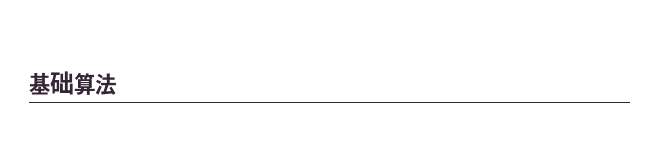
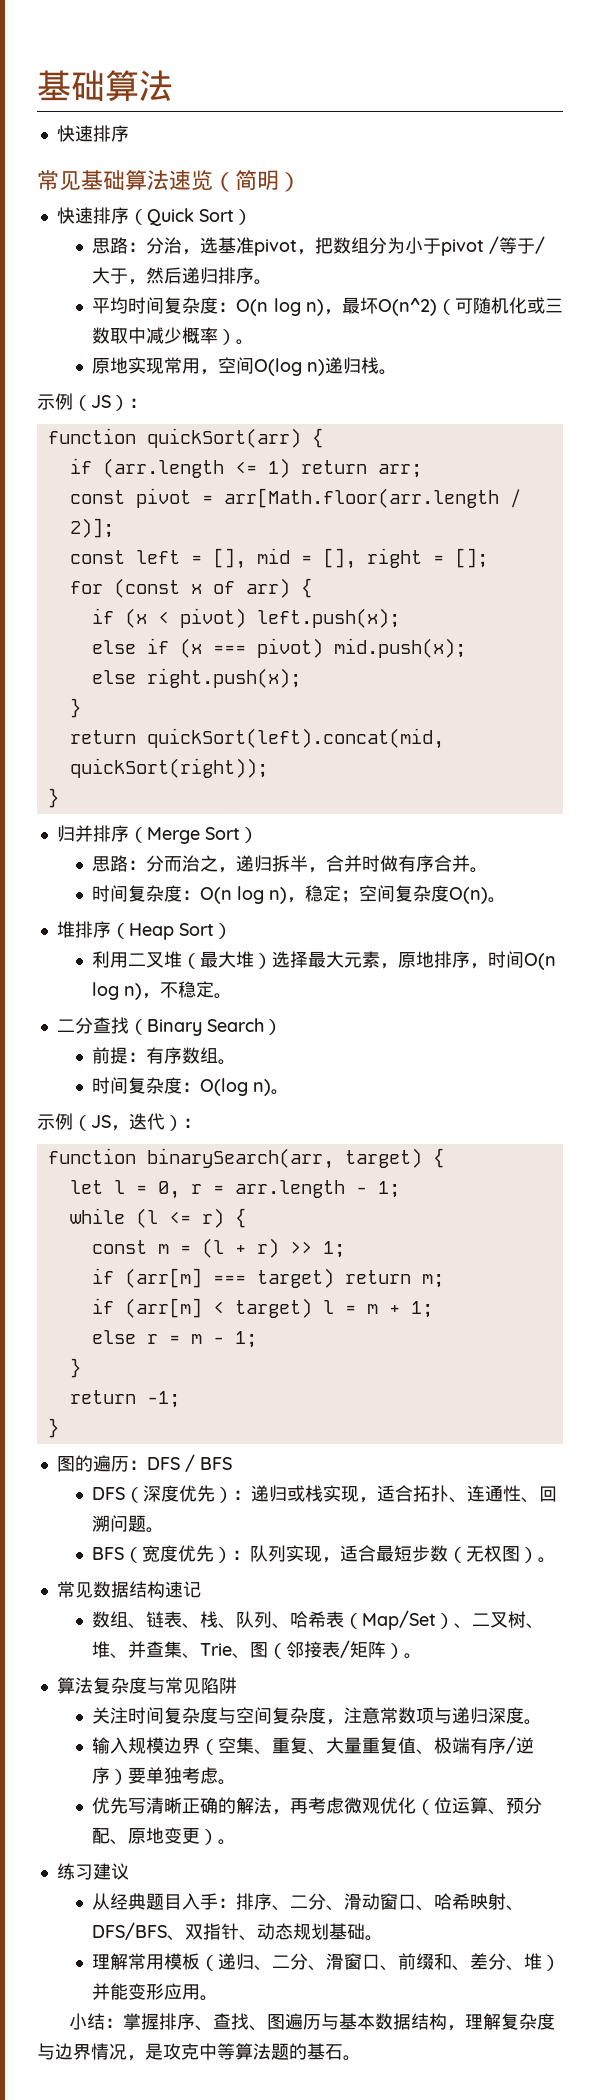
[29,71,116,95] 基础算法 -> [37,70,173,102] [56,125,129,142] [37,170,301,192] [56,207,252,226] [92,236,546,256] [92,267,273,285] [92,297,563,316] [92,327,255,345] [92,357,398,376] [37,393,147,411] [47,428,323,448] [69,458,422,478] [69,488,521,508] [69,518,114,538] [69,548,488,569] [69,578,312,598] [91,608,400,628] [91,638,466,658] [91,668,301,688] [69,698,81,718] [69,728,444,749] [69,758,268,778] [47,788,59,808] [56,825,258,844] [92,855,489,873] [92,885,507,904] [56,921,232,940] [92,951,557,970] [92,981,233,1000] [56,1017,282,1036] [92,1047,237,1065] [92,1077,290,1096] [37,1113,201,1131] [47,1148,444,1169] [69,1180,400,1199] [69,1208,246,1228] [91,1238,345,1258] [91,1268,444,1288] [91,1298,433,1318] [91,1330,257,1348] [69,1358,81,1378] [69,1390,180,1408] [47,1418,59,1438] [56,1454,232,1472] [92,1485,558,1503] [92,1515,165,1533] [92,1545,557,1563] [56,1581,201,1598] [92,1610,545,1630] [92,1640,423,1659] [56,1677,237,1694] [92,1707,543,1725] [92,1736,535,1755] [92,1767,237,1785] [92,1797,543,1815] [92,1827,237,1845] [56,1863,129,1880] [92,1893,525,1911] [92,1922,384,1941] [92,1953,561,1971] [92,1983,219,2001] [68,2013,555,2031] [37,2043,361,2061] 基础算法 // 快速排序 // 常见基础算法速览（简明） // 快速排序（Quick Sort） // 思路：分治，选基准pivot，把数组分为小于pivot /等于/大于，然后递归排序。 // 平均时间复杂度：O(n log n)，最坏O(n^2)（可随机化或三数取中减少概率）。 // 原地实现常用，空间O(log n)递归栈。 // 示例（JS）： // function quickSort(arr) { // if (arr.length <= 1) return arr; // const pivot = arr[Math.floor(arr.length / 2)]; // const left = [], mid = [], right = []; // for (const x of arr) { // if (x < pivot) left.push(x); // else if (x === pivot) mid.push(x); // else right.push(x); // } // return quickSort(left).concat(mid, quickSort(right)); // } // 归并排序（Merge Sort） // 思路：分而治之，递归拆半，合并时做有序合并。 // 时间复杂度：O(n log n)，稳定；空间复杂度O(n)。 // 堆排序（Heap Sort） // 利用二叉堆（最大堆）选择最大元素，原地排序，时间O(n log n)，不稳定。 // 二分查找（Binary Search） // 前提：有序数组。 // 时间复杂度：O(log n)。 // 示例（JS，迭代）： // function binarySearch(arr, target) { // let l = 0, r = arr.length - 1; // while (l <= r) { // const m = (l + r) >> 1; // if (arr[m] === target) return m; // if (arr[m] < target) l = m + 1; // else r = m - 1; // } // return -1; // } // 图的遍历：DFS / BFS // DFS（深度优先）：递归或栈实现，适合拓扑、连通性、回溯问题。 // BFS（宽度优先）：队列实现，适合最短步数（无权图）。 // 常见数据结构速记 // 数组、链表、栈、队列、哈希表（Map/Set）、二叉树、堆、并查集、Trie、图（邻接表/矩阵）。 // 算法复杂度与常见陷阱 // 关注时间复杂度与空间复杂度，注意常数项与递归深度。 // 输入规模边界（空集、重复、大量重复值、极端有序/逆序）要单独考虑。 // 优先写清晰正确的解法，再考虑微观优化（位运算、预分配、原地变更）。 // 练习建议 // 从经典题目入手：排序、二分、滑动窗口、哈希映射、DFS/BFS、双指针、动态规划基础。 // 理解常用模板（递归、二分、滑窗口、前缀和、差分、堆）并能变形应用。 // 小结：掌握排序、查找、图遍历与基本数据结构，理解复杂度与边界情况，是攻克中等算法题的基石。

